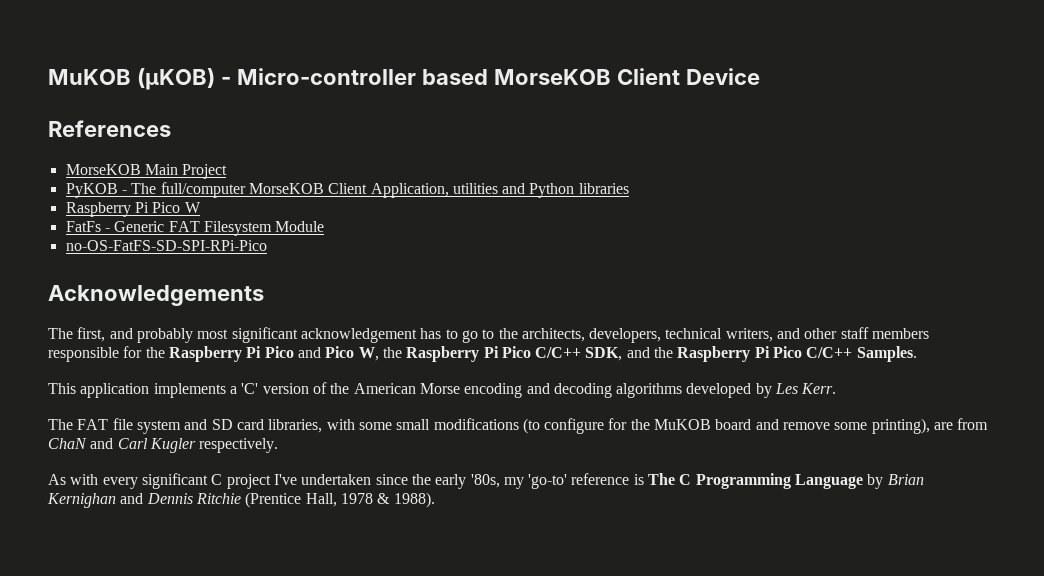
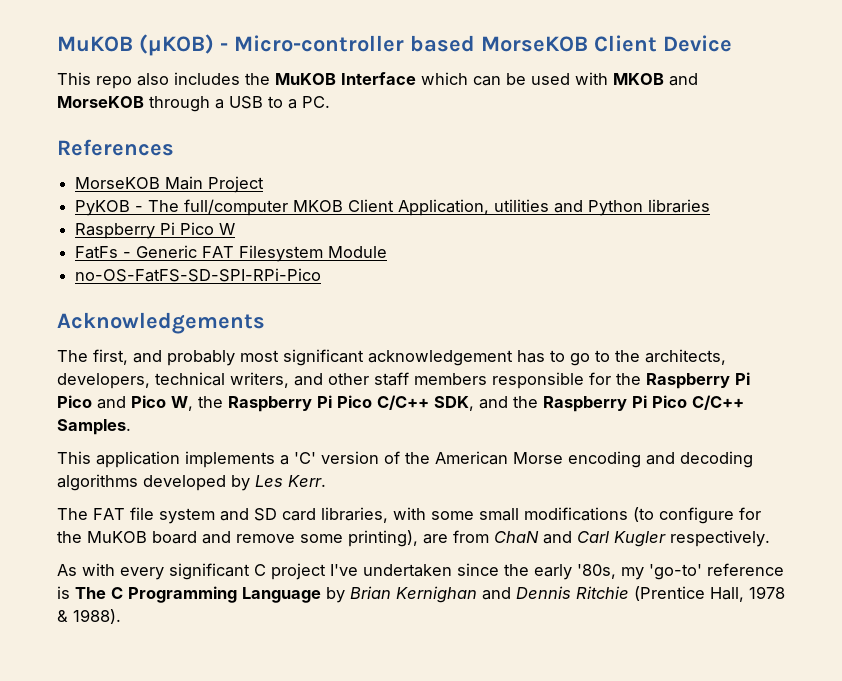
(760, 76) none -> [57,72,698,89] [57,96,330,112] // This repo also includes the MuKOB Interface which can be used with MKOB and MorseKOB through a USB to a PC.
[248,183,324,194] MorseKOB -> [293,200,344,212] MKOB

